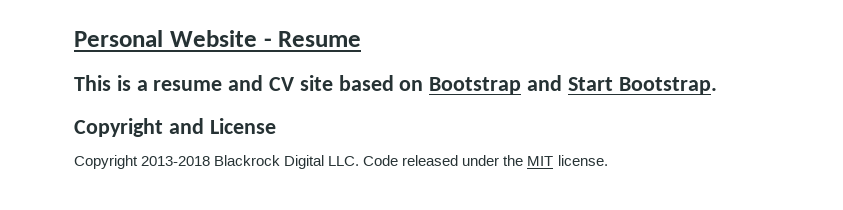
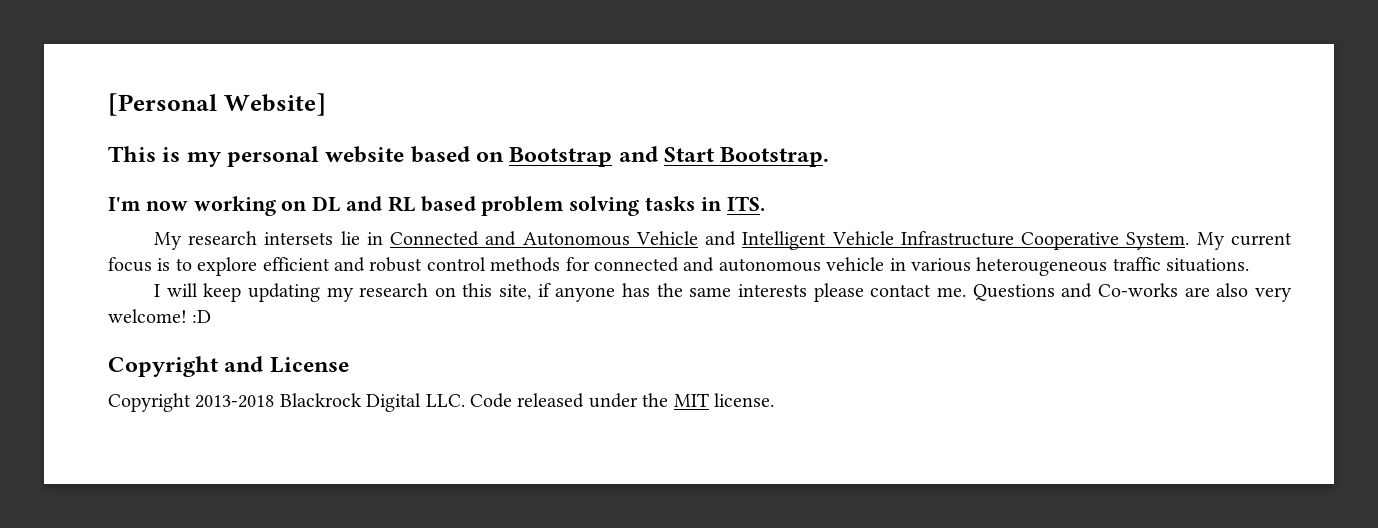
[74,30,362,47] [74,75,333,91] Personal Website - Resume // This is a resume and CV site -> [108,93,326,116] [108,146,405,167] [Personal Website] // This is my personal website
(717, 85) none -> [108,196,765,216] [153,231,1292,250] [108,257,1250,276] [153,283,1292,302] [108,309,212,323] // I'm now working on DL and RL based problem solving tasks in ITS. // My research intersets lie in Connected and Autonomous Vehicle and Intelligent Vehicle Infrastructure Cooperative System. My current focus is to explore efficient and robust control methods for connected and autonomous vehicle in various heterougeneous traffic situations. // I will keep updating my research on this site, if anyone has the same interests please contact me. Questions and Co-works are also very welcome! :D

